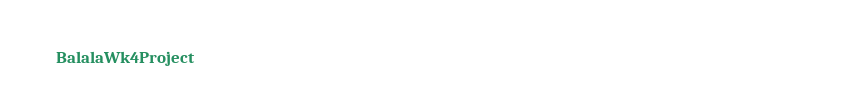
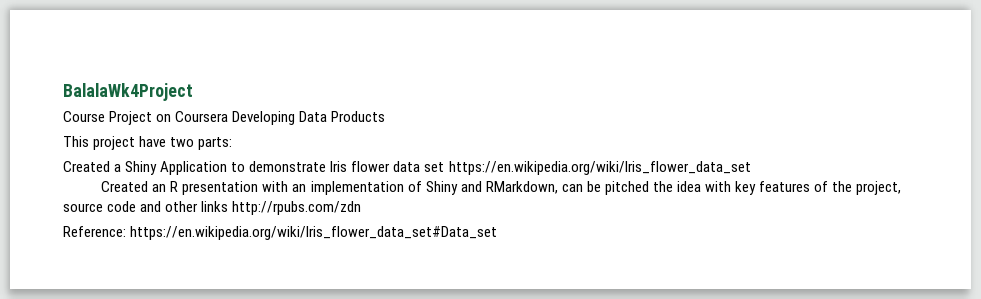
(195, 58) none -> [63,111,386,125] [63,136,233,150] [63,161,751,175] [101,181,902,195] [63,201,362,215] [63,226,498,240] // Course Project on Coursera Developing Data Products // This project have two parts: // Created a Shiny Application to demonstrate Iris flower data set https://en.wikipedia.org/wiki/Iris_flower_data_set // Created an R presentation with an implementation of Shiny and RMarkdown, can be pitched the idea with key features of the project, source code and other links http://rpubs.com/zdn // Reference: https://en.wikipedia.org/wiki/Iris_flower_data_set#Data_set

